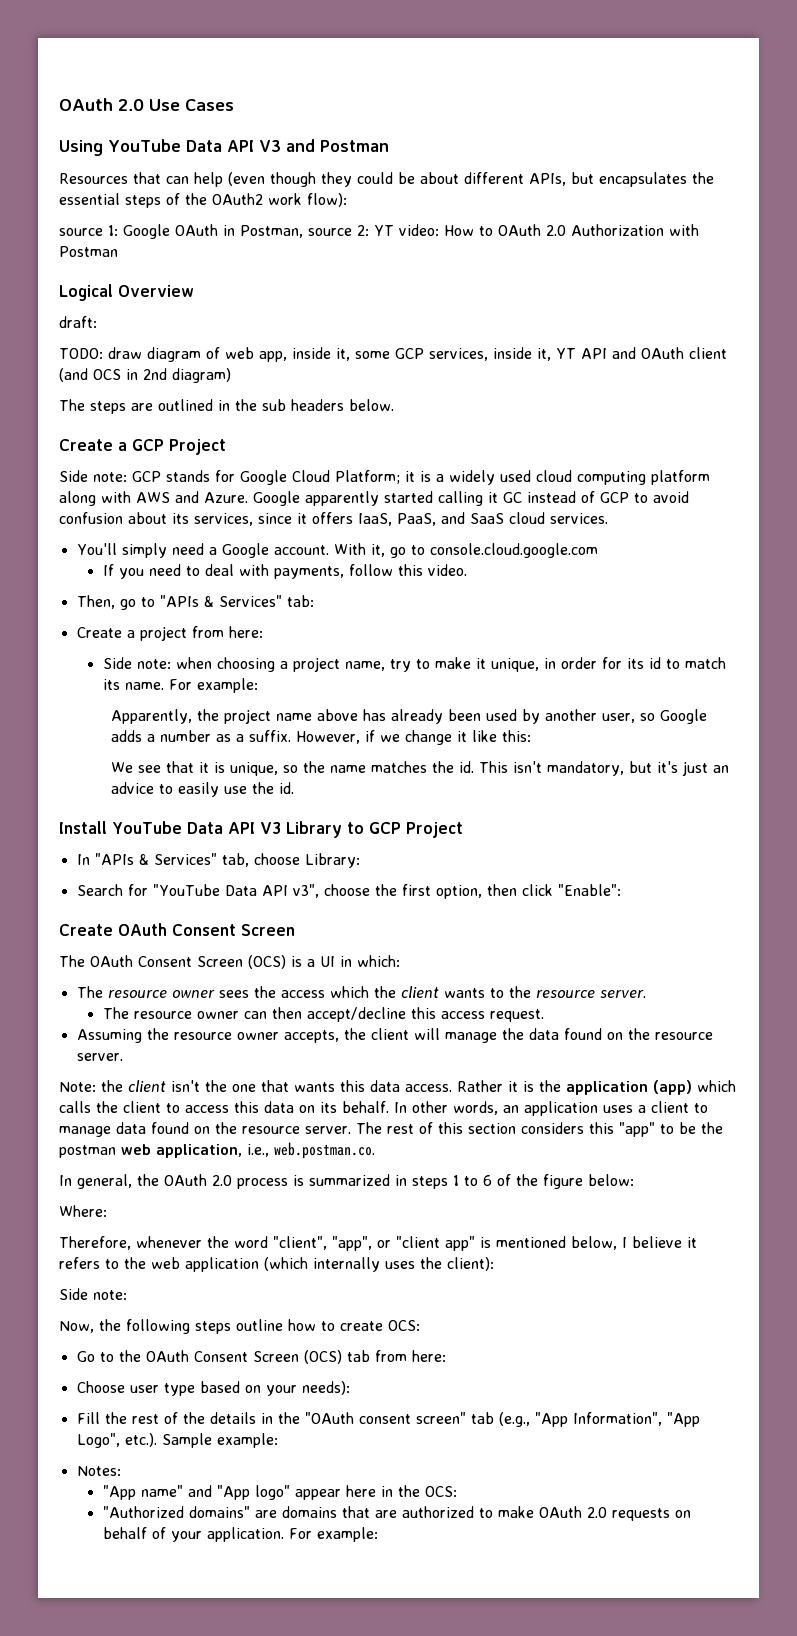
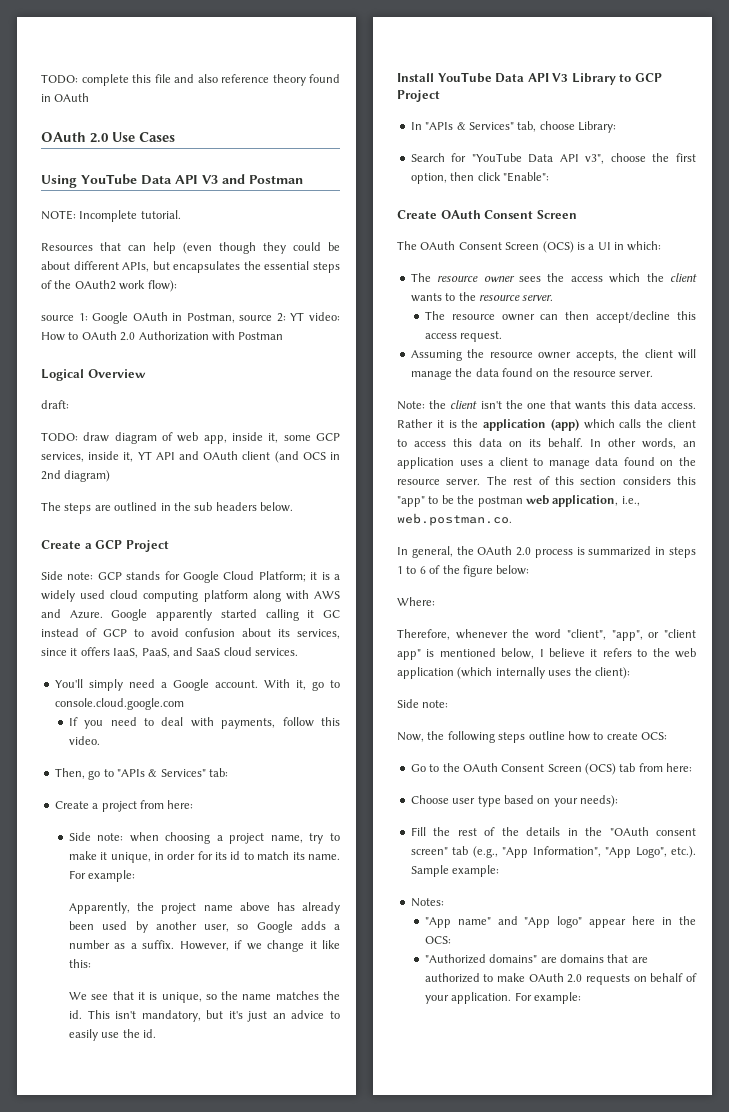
(59, 104) none -> [41,74,340,86] [41,93,90,102] TODO: complete this file and also reference theory found in OAuth //
(389, 146) none -> [41,210,181,222] // NOTE: Incomplete tutorial.

